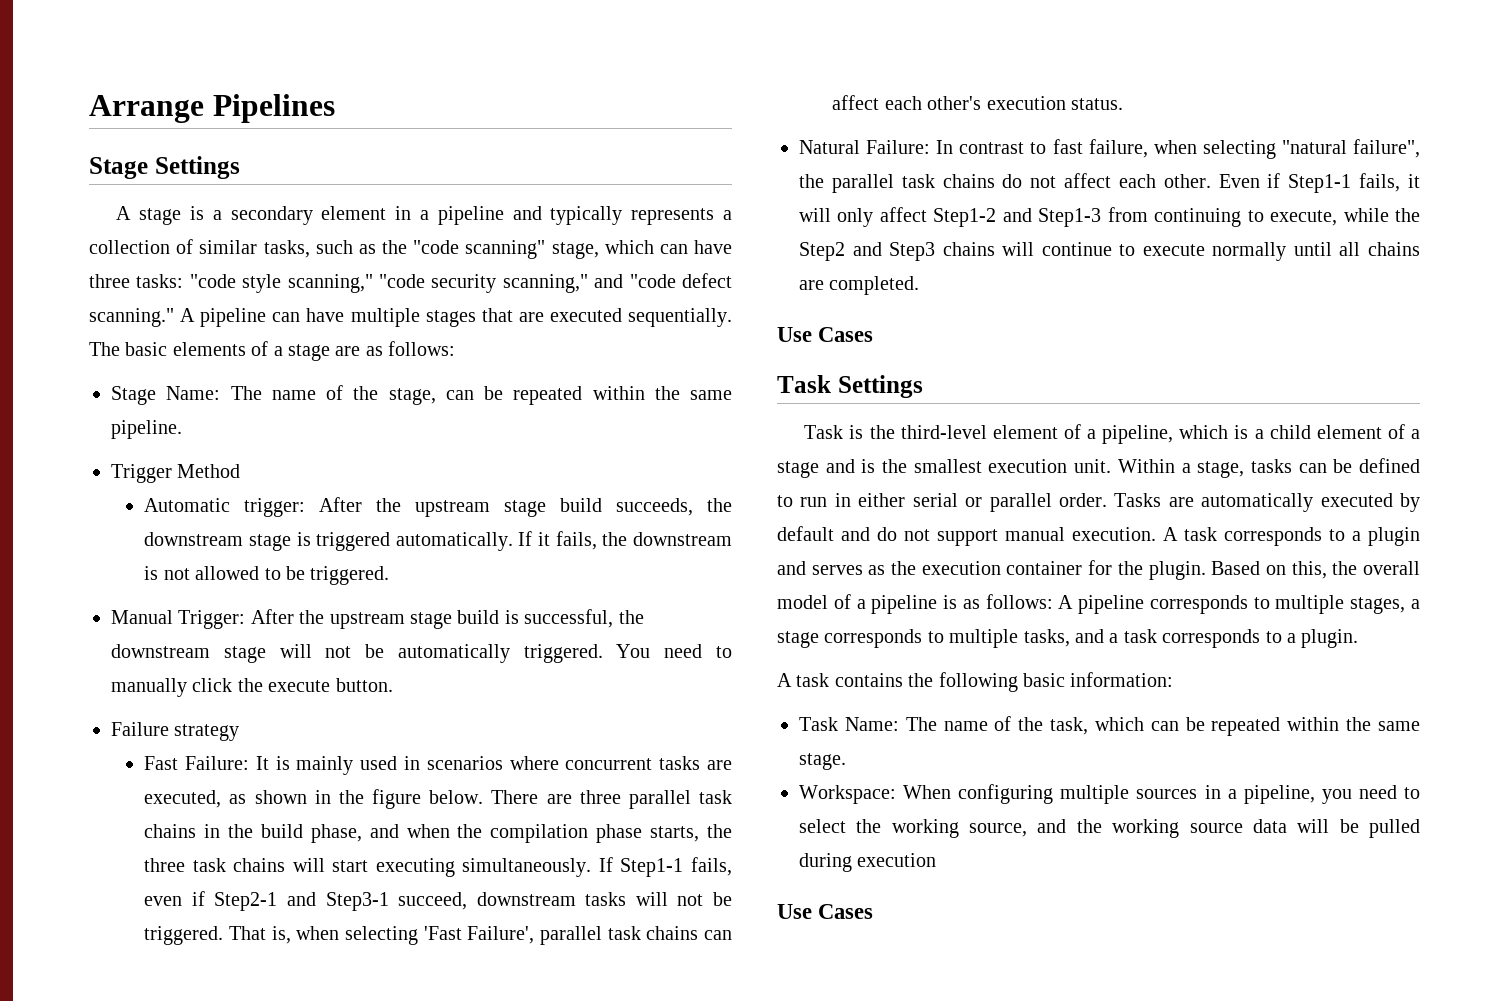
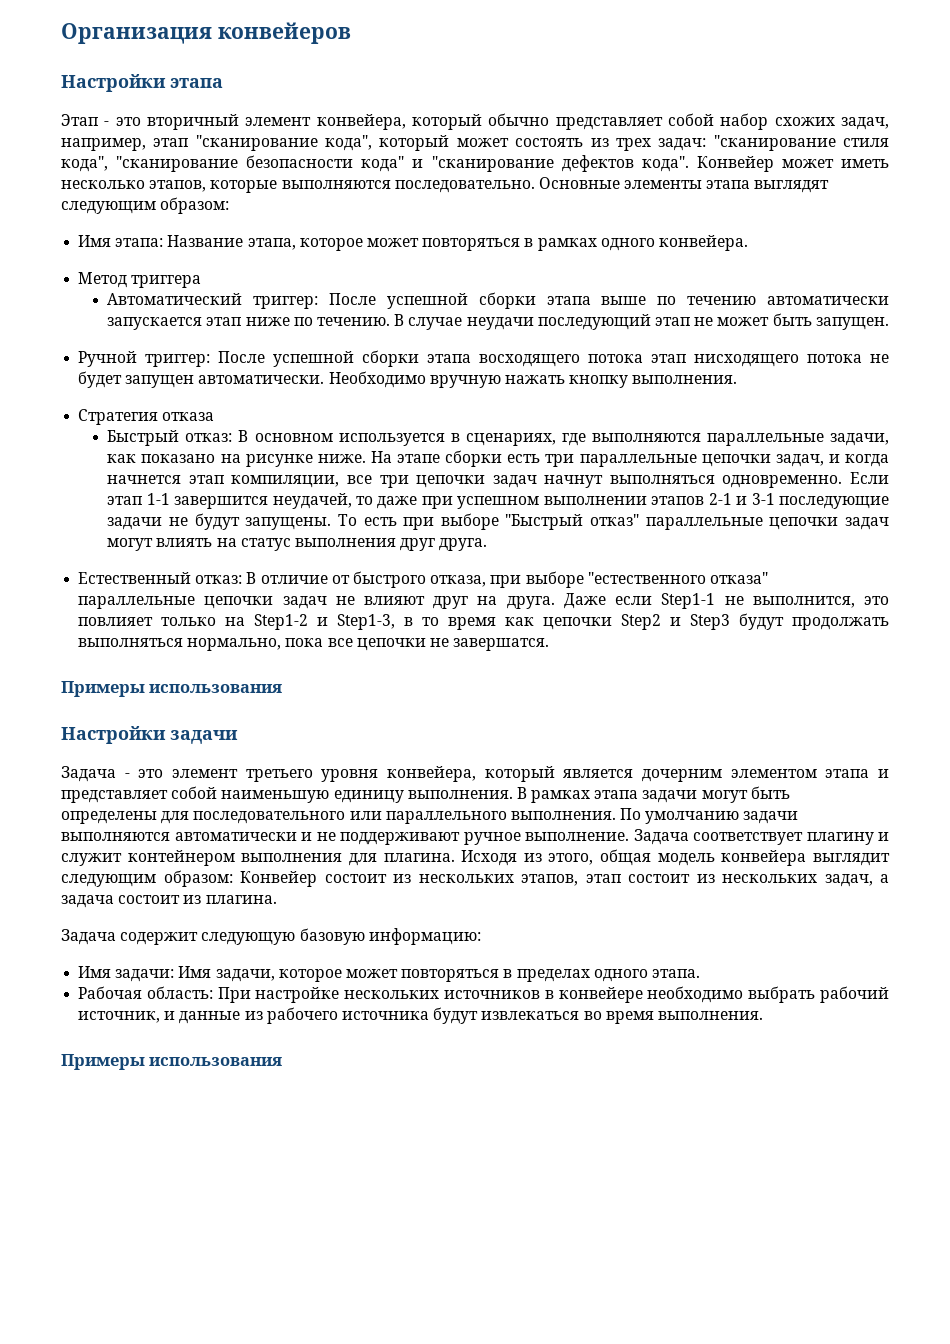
[89,94,335,123] [89,156,240,179] [116,206,732,225] [89,239,732,259] [89,273,732,293] [89,308,733,327] [89,341,456,361] [111,385,732,405] [111,420,182,439] [111,464,241,483] [144,497,733,517] [144,531,732,551] [144,566,390,585] [111,609,644,629] [111,644,733,663] [111,678,393,697] [111,722,240,741] [144,756,733,775] [144,789,732,809] [144,824,732,843] [144,857,732,877] [144,891,733,911] [144,926,733,945] [832,95,1123,110] [799,139,1420,159] [799,173,1420,193] [799,207,1420,227] [799,242,1420,261] [799,276,920,295] [777,327,874,342] [777,375,923,398] [804,424,1420,444] [777,458,1420,478] [777,493,1420,512] [777,526,1420,546] [777,560,1420,580] [777,594,1420,614] [777,629,1359,648] [777,672,1174,692] [799,716,1420,736] [799,753,846,770] [799,784,1420,804] [799,819,1420,838] [799,853,937,872] [777,904,874,919] Arrange Pipelines // Stage Settings // A stage is a secondary element in a pipeline and typically represents a collection of similar tasks, such as the "code scanning" stage, which can have three tasks: "code style scanning," "code security scanning," and "code defect scanning." A pipeline can have multiple stages that are executed sequentially. The basic elements of a stage are as follows: // Stage Name: The name of the stage, can be repeated within the same pipeline. // Trigger Method // Automatic trigger: After the upstream stage build succeeds, the downstream stage is triggered automatically. If it fails, the downstream is not allowed to be triggered. // Manual Trigger: After the upstream stage build is successful, the downstream stage will not be automatically triggered. You need to manually click the execute button. // Failure strategy // Fast Failure: It is mainly used in scenarios where concurrent tasks are executed, as shown in the figure below. There are three parallel task chains in the build phase, and when the compilation phase starts, the three task chains will start executing simultaneously. If Step1-1 fails, even if Step2-1 and Step3-1 succeed, downstream tasks will not be triggered. That is, when selecting 'Fast Failure', parallel task chains can affect each other's execution status. // Natural Failure: In contrast to fast failure, when selecting "natural failure", the parallel task chains do not affect each other. Even if Step1-1 fails, it will only affect Step1-2 and Step1-3 from continuing to execute, while the Step2 and Step3 chains will continue to execute normally until all chains are completed. // Use Cases // Task Settings // Task is the third-level element of a pipeline, which is a child element of a stage and is the smallest execution unit. Within a stage, tasks can be defined to run in either serial or parallel order. Tasks are automatically executed by default and do not support manual execution. A task corresponds to a plugin and serves as the execution container for the plugin. Based on this, the overall model of a pipeline is as follows: A pipeline corresponds to multiple stages, a stage corresponds to multiple tasks, and a task corresponds to a plugin. // A task contains the following basic information: // Task Name: The name of the task, which can be repeated within the same stage. // Workspace: When configuring multiple sources in a pipeline, you need to select the working source, and the working source data will be pulled during execution // Use Cases -> [61,22,351,44] [61,74,223,92] [61,113,890,130] [61,135,890,151] [61,155,890,172] [61,177,830,193] [61,197,230,214] [78,235,748,251] [78,272,202,288] [107,292,890,309] [107,313,889,330] [78,350,889,367] [78,371,738,388] [78,409,215,425] [107,430,889,446] [107,450,889,467] [107,472,889,488] [107,493,889,509] [107,513,889,530] [107,538,488,551] [78,571,768,588] [78,593,889,609] [78,613,889,630] [78,638,550,651] [61,681,283,697] [61,726,238,744] [61,766,889,782] [61,786,790,803] [61,808,799,824] [61,829,889,845] [61,849,890,866] [61,870,889,887] [61,895,277,908] [61,928,481,945] [78,966,700,982] [78,986,889,1003] [78,1007,763,1024] [61,1054,283,1070] Организация конвейеров // Настройки этапа // Этап - это вторичный элемент конвейера, который обычно представляет собой набор схожих задач, например, этап "сканирование кода", который может состоять из трех задач: "сканирование стиля кода", "сканирование безопасности кода" и "сканирование дефектов кода". Конвейер может иметь несколько этапов, которые выполняются последовательно. Основные элементы этапа выглядят следующим образом: // Имя этапа: Название этапа, которое может повторяться в рамках одного конвейера. // Метод триггера // Автоматический триггер: После успешной сборки этапа выше по течению автоматически запускается этап ниже по течению. В случае неудачи последующий этап не может быть запущен. // Ручной триггер: После успешной сборки этапа восходящего потока этап нисходящего потока не будет запущен автоматически. Необходимо вручную нажать кнопку выполнения. // Стратегия отказа // Быстрый отказ: В основном используется в сценариях, где выполняются параллельные задачи, как показано на рисунке ниже. На этапе сборки есть три параллельные цепочки задач, и когда начнется этап компиляции, все три цепочки задач начнут выполняться одновременно. Если этап 1-1 завершится неудачей, то даже при успешном выполнении этапов 2-1 и 3-1 последующие задачи не будут запущены. То есть при выборе "Быстрый отказ" параллельные цепочки задач могут влиять на статус выполнения друг друга. // Естественный отказ: В отличие от быстрого отказа, при выборе "естественного отказа" параллельные цепочки задач не влияют друг на друга. Даже если Step1-1 не выполнится, это повлияет только на Step1-2 и Step1-3, в то время как цепочки Step2 и Step3 будут продолжать выполняться нормально, пока все цепочки не завершатся. // Примеры использования // Настройки задачи // Задача - это элемент третьего уровня конвейера, который является дочерним элементом этапа и представляет собой наименьшую единицу выполнения. В рамках этапа задачи могут быть определены для последовательного или параллельного выполнения. По умолчанию задачи выполняются автоматически и не поддерживают ручное выполнение. Задача соответствует плагину и служит контейнером выполнения для плагина. Исходя из этого, общая модель конвейера выглядит следующим образом: Конвейер состоит из нескольких этапов, этап состоит из нескольких задач, а задача состоит из плагина. // Задача содержит следующую базовую информацию: // Имя задачи: Имя задачи, которое может повторяться в пределах одного этапа. // Рабочая область: При настройке нескольких источников в конвейере необходимо выбрать рабочий источник, и данные из рабочего источника будут извлекаться во время выполнения. // Примеры использования

